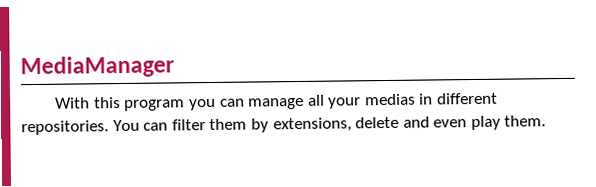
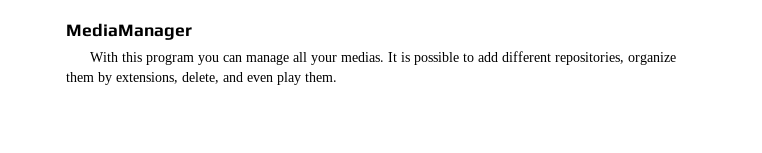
[364,92,499,106] [21,119,206,136] medias in different repositories. You can filter -> [340,51,676,65] medias. It is possible to add different repositories, organize
[355,116,400,129] delete -> [182,72,219,84] delete,

